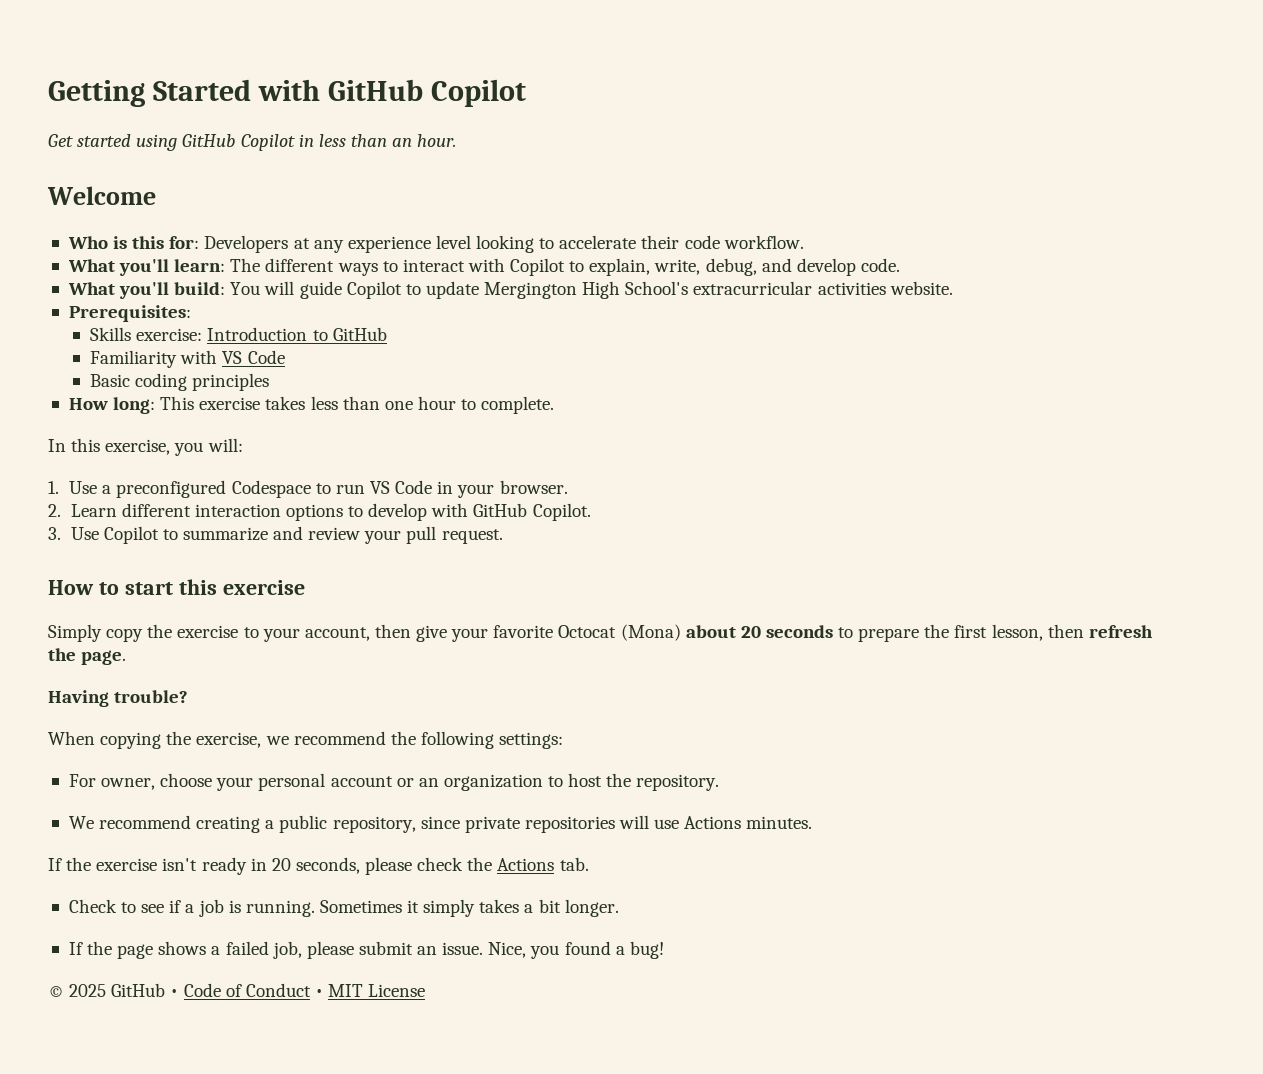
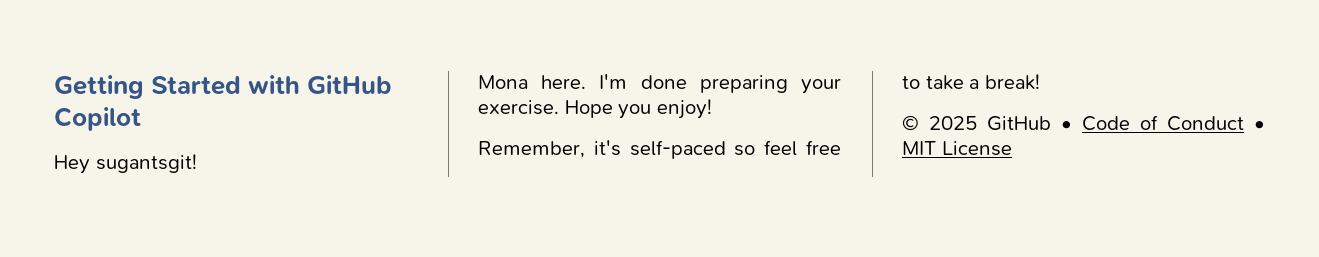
[48,134,457,151] [47,186,156,205] [67,235,804,253] [67,258,900,276] [67,281,953,299] [68,305,191,322] [90,327,387,341] [90,350,285,368] [90,373,270,391] [68,396,555,414] [48,438,243,456] [48,480,568,498] [48,503,591,521] [48,526,503,544] [48,579,305,595] [48,624,1153,642] [48,648,127,665] [48,690,189,707] [48,731,564,749] [68,773,720,791] [68,815,813,833] [48,857,589,875] [68,899,619,917] [68,941,664,959] Get started using GitHub Copilot in less than an hour. // Welcome // Who is this for: Developers at any experience level looking to accelerate their code workflow. // What you'll learn: The different ways to interact with Copilot to explain, write, debug, and develop code. // What you'll build: You will guide Copilot to update Mergington High School's extracurricular activities website. // Prerequisites: // Skills exercise: Introduction to GitHub // Familiarity with VS Code // Basic coding principles // How long: This exercise takes less than one hour to complete. // In this exercise, you will: // 1. Use a preconfigured Codespace to run VS Code in your browser. // 2. Learn different interaction options to develop with GitHub Copilot. // 3. Use Copilot to summarize and review your pull request. // How to start this exercise // Simply copy the exercise to your account, then give your favorite Octocat (Mona) about 20 seconds to prepare the first lesson, then refresh the page. // Having trouble? // When copying the exercise, we recommend the following settings: // For owner, choose your personal account or an organization to host the repository. // We recommend creating a public repository, since private repositories will use Actions minutes. // If the exercise isn't ready in 20 seconds, please check the Actions tab. // Check to see if a job is running. Sometimes it simply takes a bit longer. // If the page shows a failed job, please submit an issue. Nice, you found a bug! -> [54,154,197,174] [478,74,841,94] [478,99,712,119] [478,140,841,159] [902,74,1040,90] Hey sugantsgit! // Mona here. I'm done preparing your exercise. Hope you enjoy! // Remember, it's self-paced so feel free to take a break!

